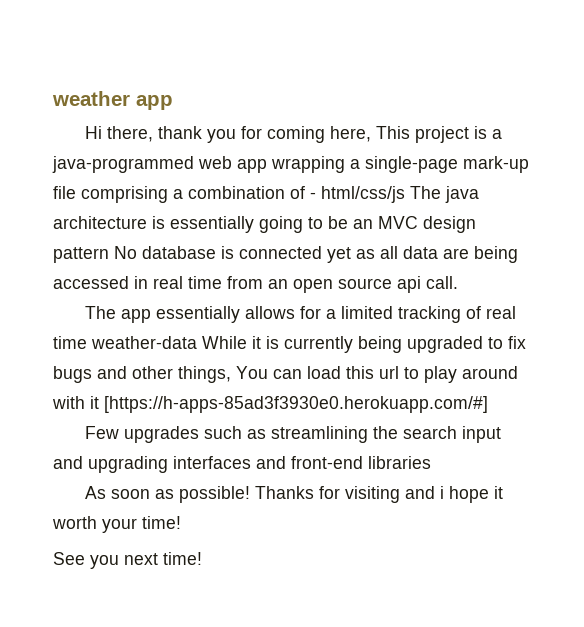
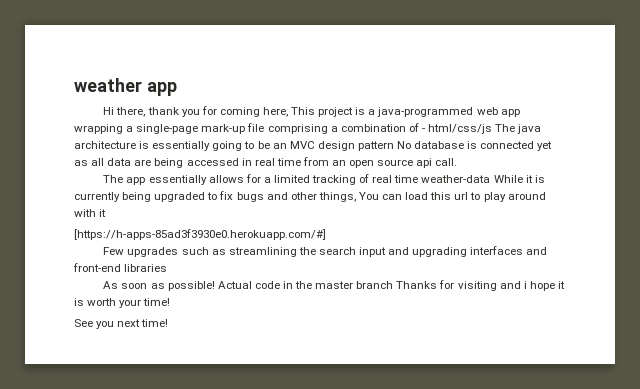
(99, 402) none -> (107, 213) //
(250, 494) none -> [217,281,394,289] Actual code in the master branch
(503, 492) none -> [74,298,84,306] is

